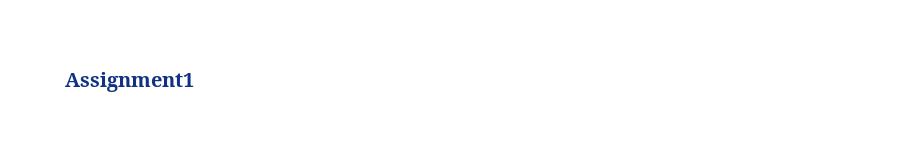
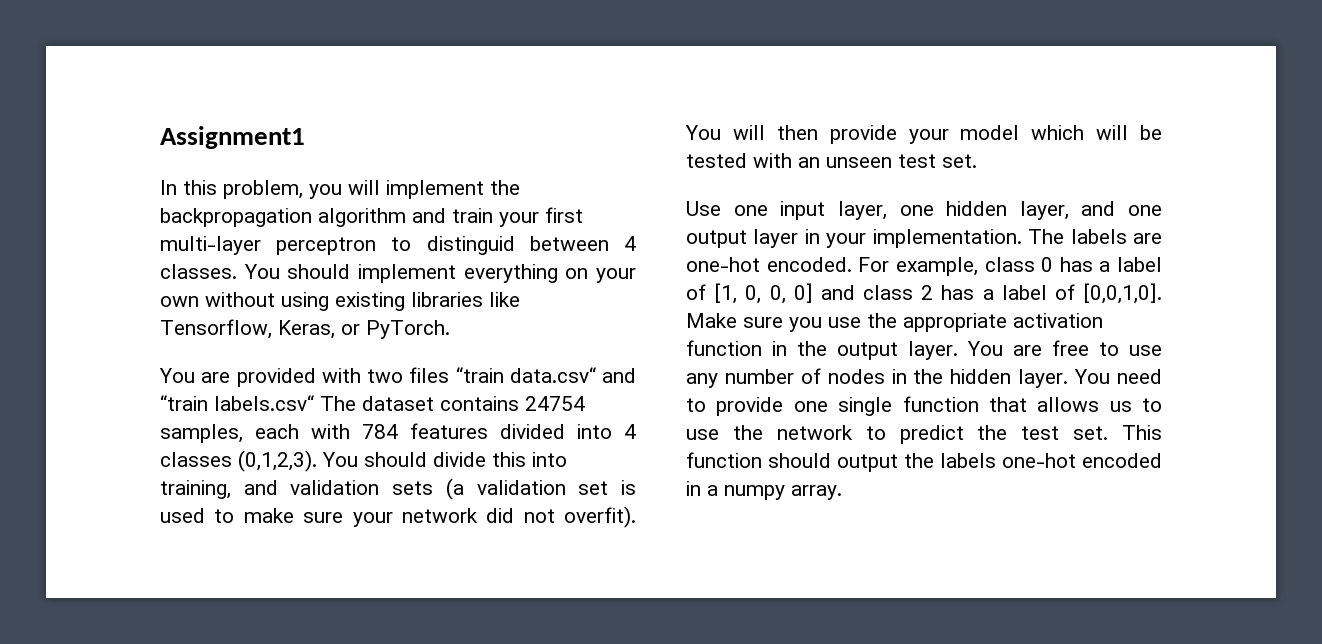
(194, 82) none -> [160,180,520,199] [160,207,583,227] [160,236,636,255] [160,264,636,283] [160,292,520,311] [160,319,450,339] [159,367,636,387] [160,395,585,411] [160,423,636,443] [160,450,567,472] [160,478,636,500] [160,506,636,528] [685,125,1162,144] [686,153,977,168] [686,201,1162,220] [686,229,1162,248] [686,257,1162,276] [686,283,1162,304] [686,313,1103,332] [686,340,1162,360] [686,368,1162,388] [686,396,1162,416] [686,425,1162,444] [686,452,1162,472] [686,481,842,500] // In this problem, you will implement the backpropagation algorithm and train your first multi-layer perceptron to distinguid between 4 classes. You should implement everything on your own without using existing libraries like Tensorflow, Keras, or PyTorch. // You are provided with two files “train data.csv“ and “train labels.csv“ The dataset contains 24754 samples, each with 784 features divided into 4 classes (0,1,2,3). You should divide this into training, and validation sets (a validation set is used to make sure your network did not overfit). You will then provide your model which will be tested with an unseen test set. // Use one input layer, one hidden layer, and one output layer in your implementation. The labels are one-hot encoded. For example, class 0 has a label of [1, 0, 0, 0] and class 2 has a label of [0,0,1,0]. Make sure you use the appropriate activation function in the output layer. You are free to use any number of nodes in the hidden layer. You need to provide one single function that allows us to use the network to predict the test set. This function should output the labels one-hot encoded in a numpy array.

